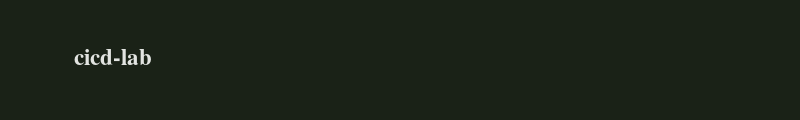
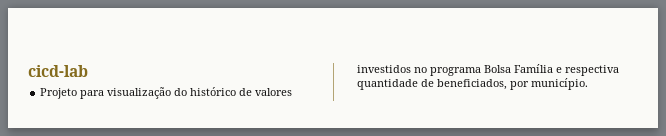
(152, 57) none -> [40,87,293,99] [357,64,620,76] [357,78,589,90] // Projeto para visualização do histórico de valores investidos no programa Bolsa Família e respectiva quantidade de beneficiados, por município.

